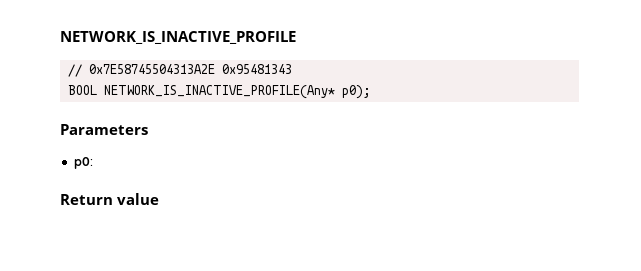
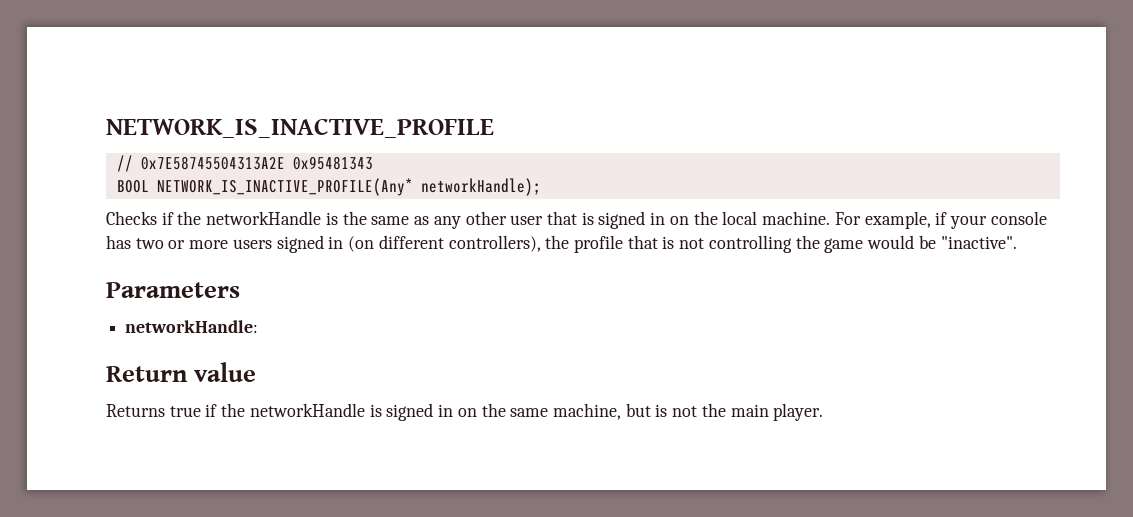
[341,85,371,99] p0); -> [420,178,541,196] [106,211,1047,229] [106,235,1017,253] networkHandle); // Checks if the networkHandle is the same as any other user that is signed in on the local machine. For example, if your console has two or more users signed in (on different controllers), the profile that is not controlling the game would be "inactive".
[73,157,93,169] p0: -> [125,320,259,333] networkHandle:
(159, 199) none -> [106,403,824,421] // Returns true if the networkHandle is signed in on the same machine, but is not the main player.

